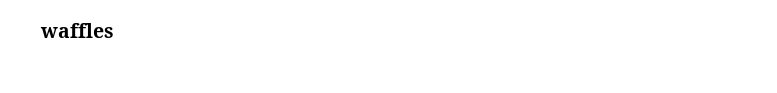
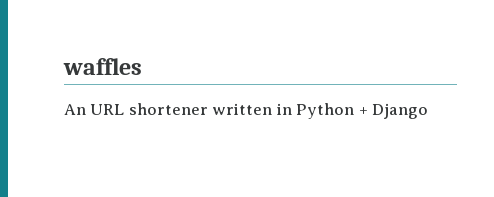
(114, 30) none -> [64,103,429,119] // An URL shortener written in Python + Django

